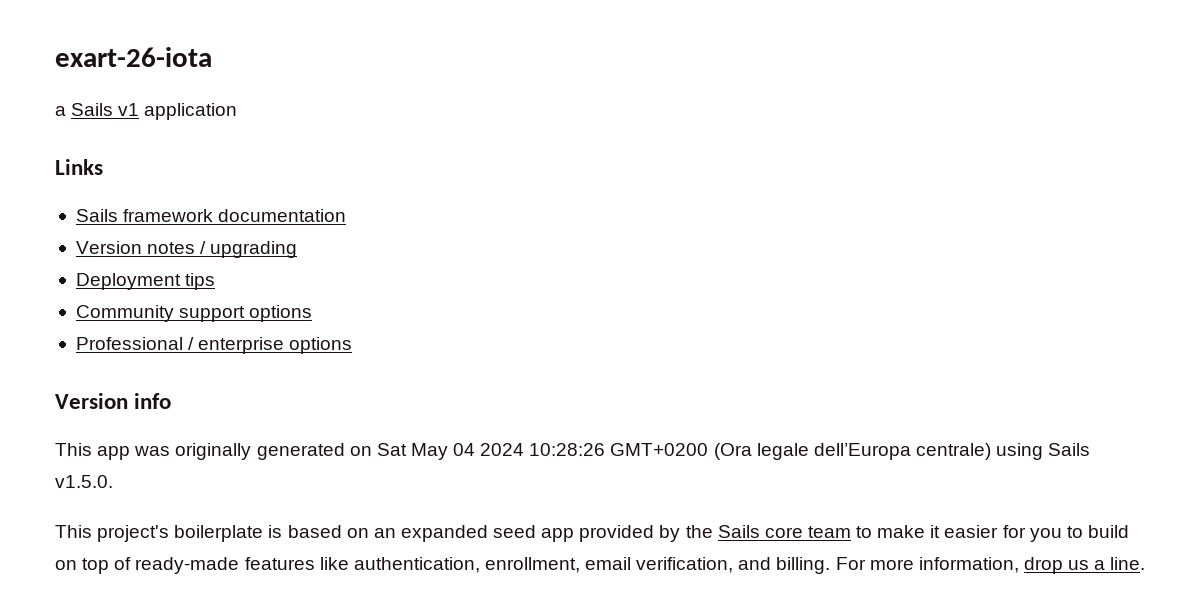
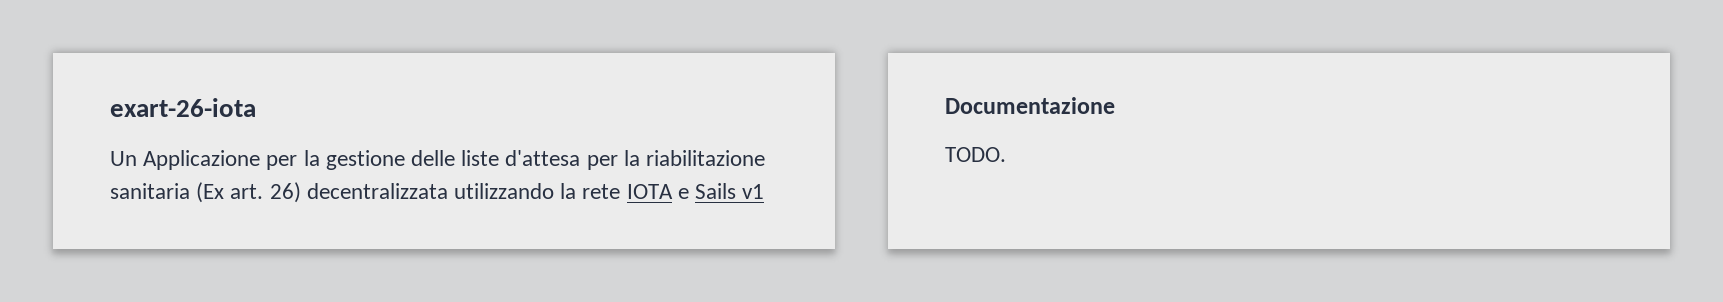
[55,103,238,120] [55,159,103,175] [75,209,347,222] [75,241,298,258] [75,273,216,290] [75,305,313,322] [75,337,353,354] [55,393,172,409] [55,443,1091,460] [55,475,113,488] [55,525,1129,542] [55,557,1146,574] a Sails v1 application // Links // Sails framework documentation // Version notes / upgrading // Deployment tips // Community support options // Professional / enterprise options // Version info // This app was originally generated on Sat May 04 2024 10:28:26 GMT+0200 (Ora legale dell’Europa centrale) using Sails v1.5.0. // This project's boilerplate is based on an expanded seed app provided by the Sails core team to make it easier for you to build on top of ready-made features like authentication, enrollment, email verification, and billing. For more information, drop us a line. -> [110,150,766,170] [110,182,765,203] [945,97,1115,114] [945,147,1006,162] Un Applicazione per la gestione delle liste d'attesa per la riabilitazione sanitaria (Ex art. 26) decentralizzata utilizzando la rete IOTA e Sails v1 // Documentazione // TODO.

